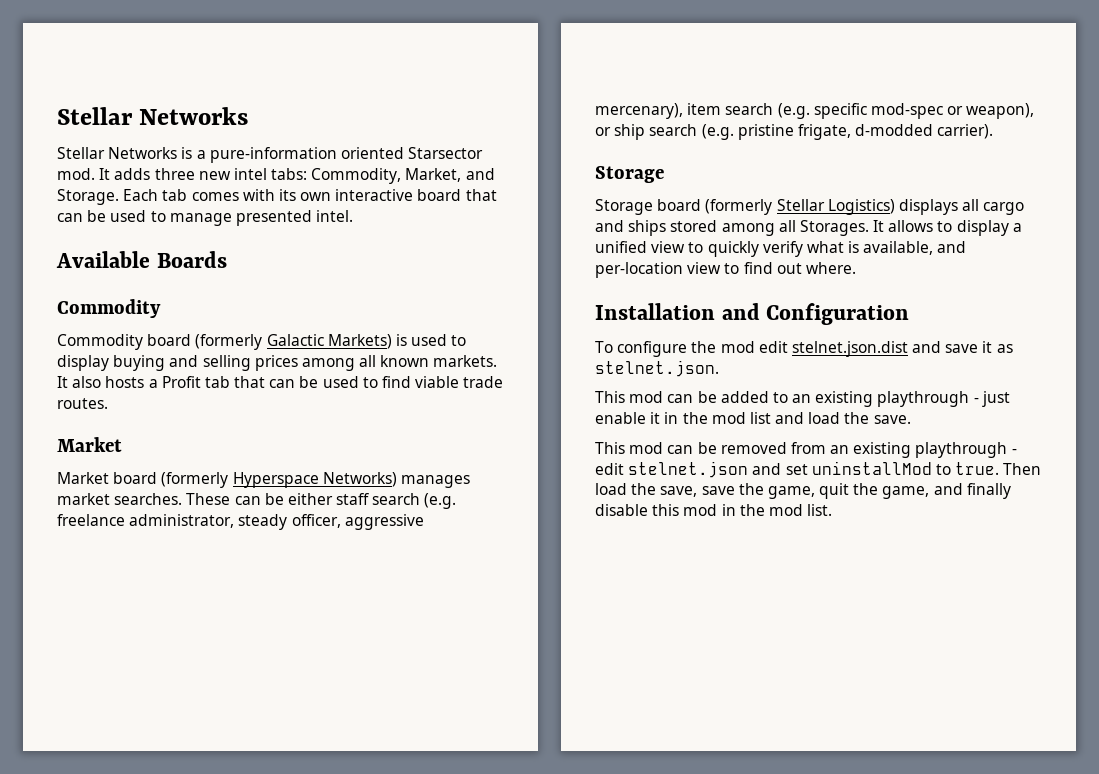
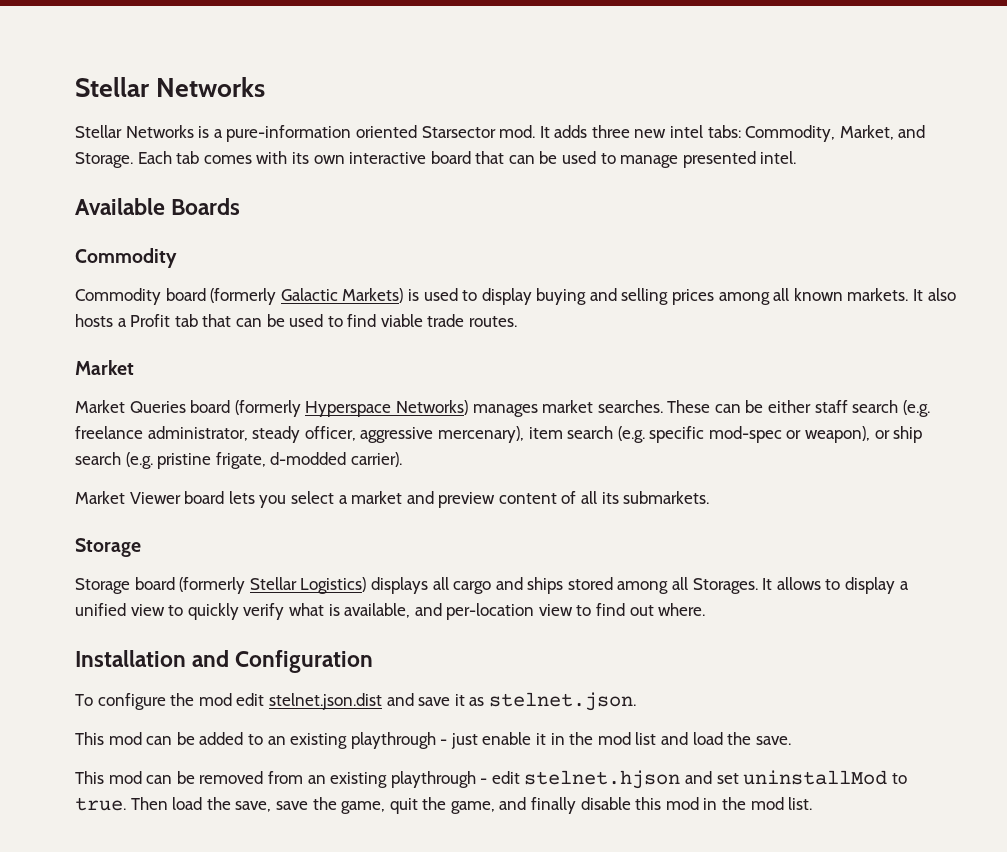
(109, 478) none -> [129,401,186,413] Queries
(994, 131) none -> [75,491,710,508] // Market Viewer board lets you select a market and preview content of all its submarkets.
[628,461,749,478] stelnet.json -> [524,770,681,789] stelnet.hjson

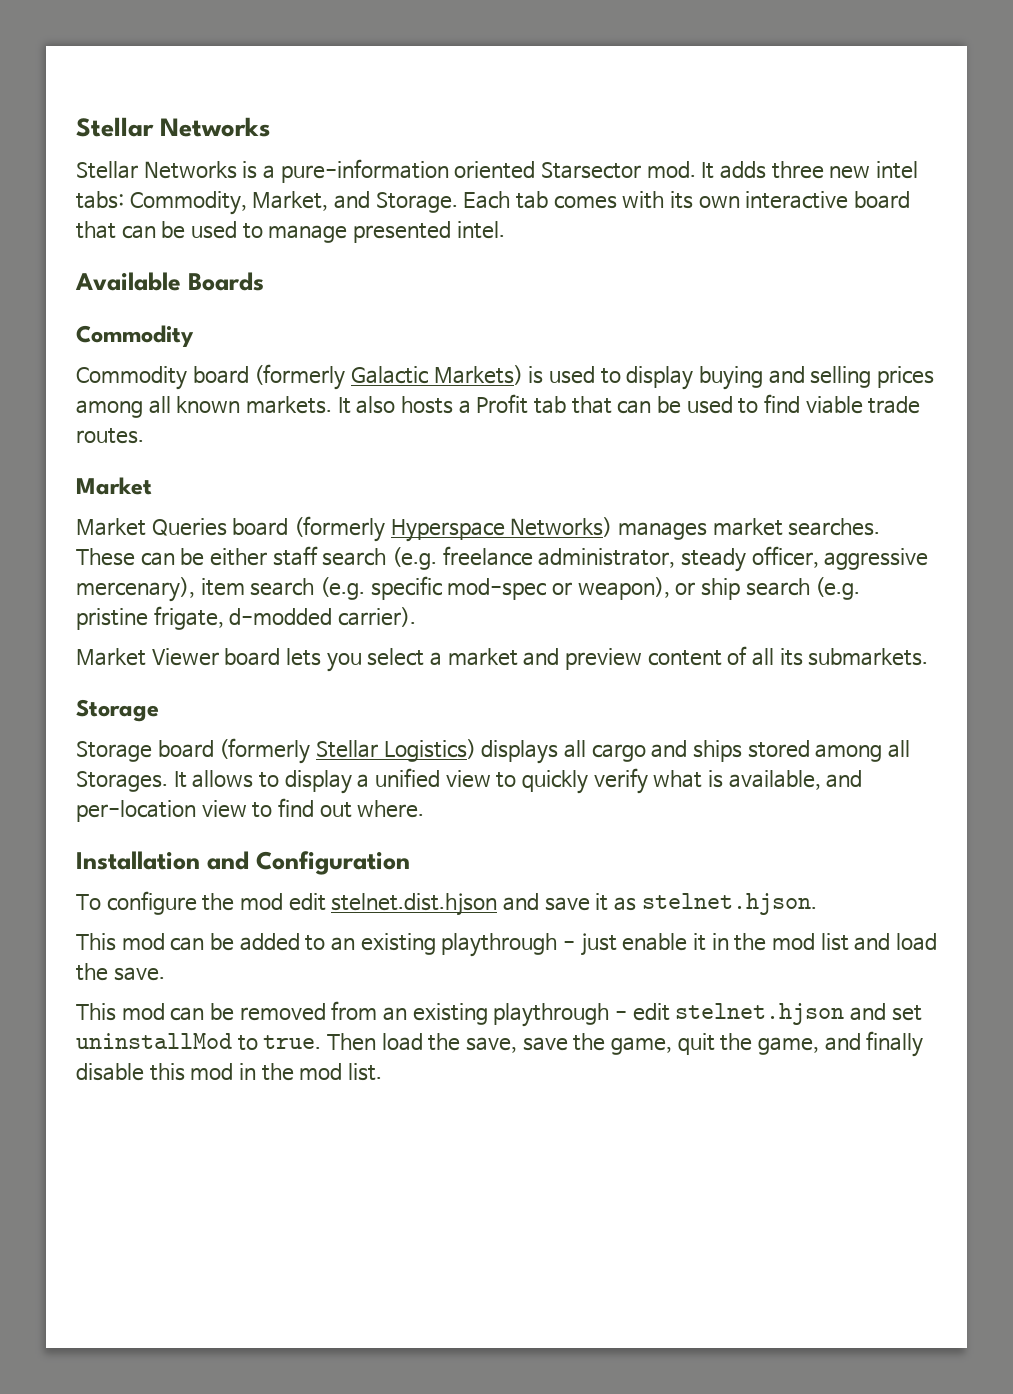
[268,693,382,710] stelnet.json.dist -> [331,893,498,916] stelnet.dist.hjson
[488,692,636,711] stelnet.json. -> [641,893,817,915] stelnet.hjson.

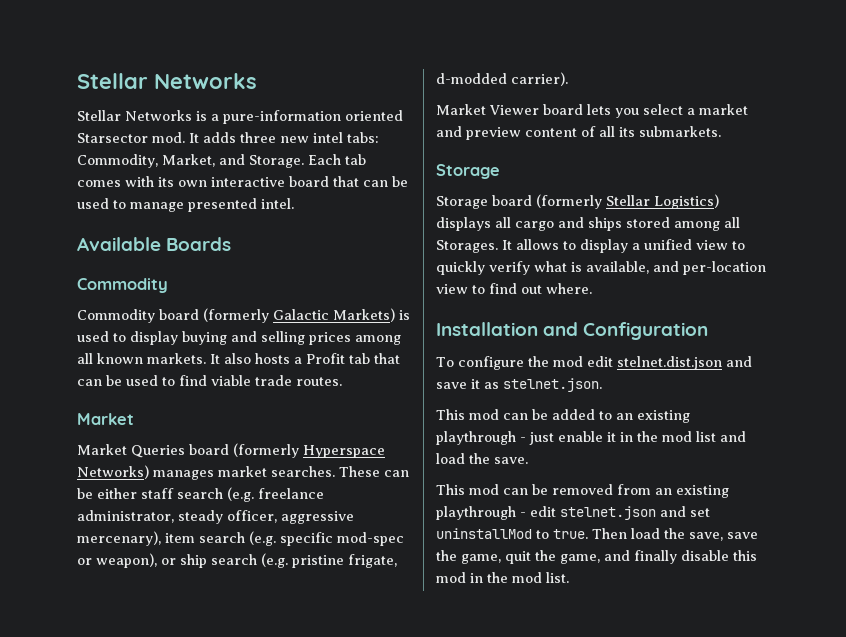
[331,893,498,916] stelnet.dist.hjson -> [616,356,722,370] stelnet.dist.json
[641,893,817,915] stelnet.hjson. -> [503,378,602,392] stelnet.json.
[675,1003,845,1025] stelnet.hjson -> [560,506,656,520] stelnet.json

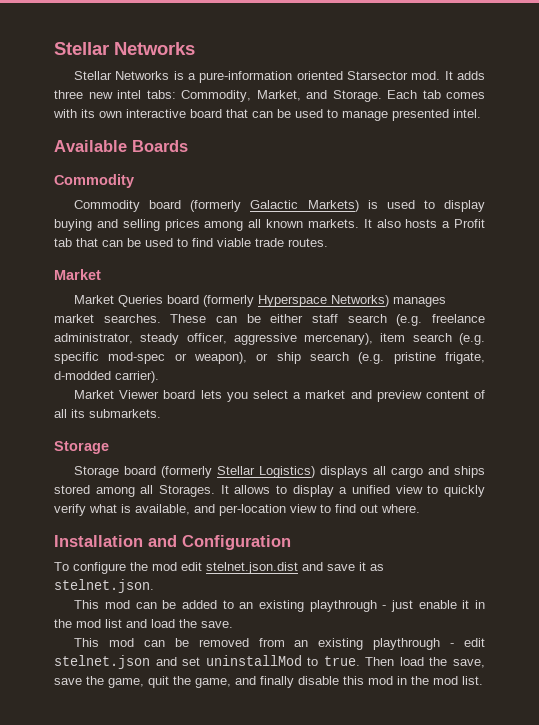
[616,356,722,370] stelnet.dist.json -> [206,562,298,574] stelnet.json.dist

